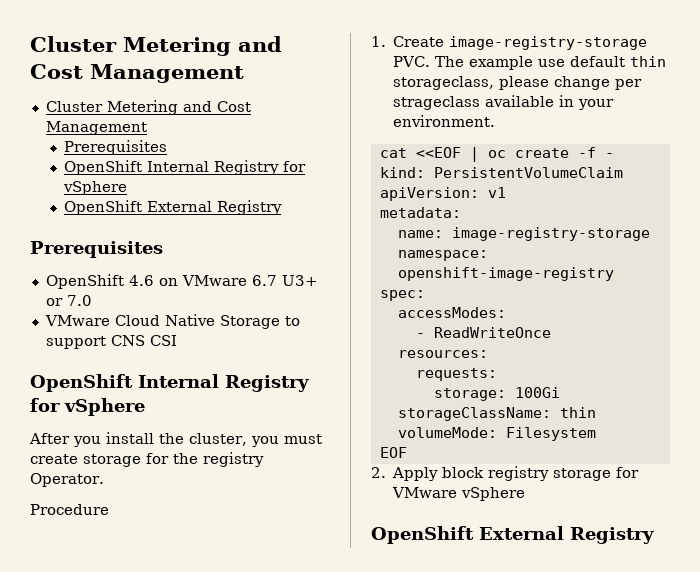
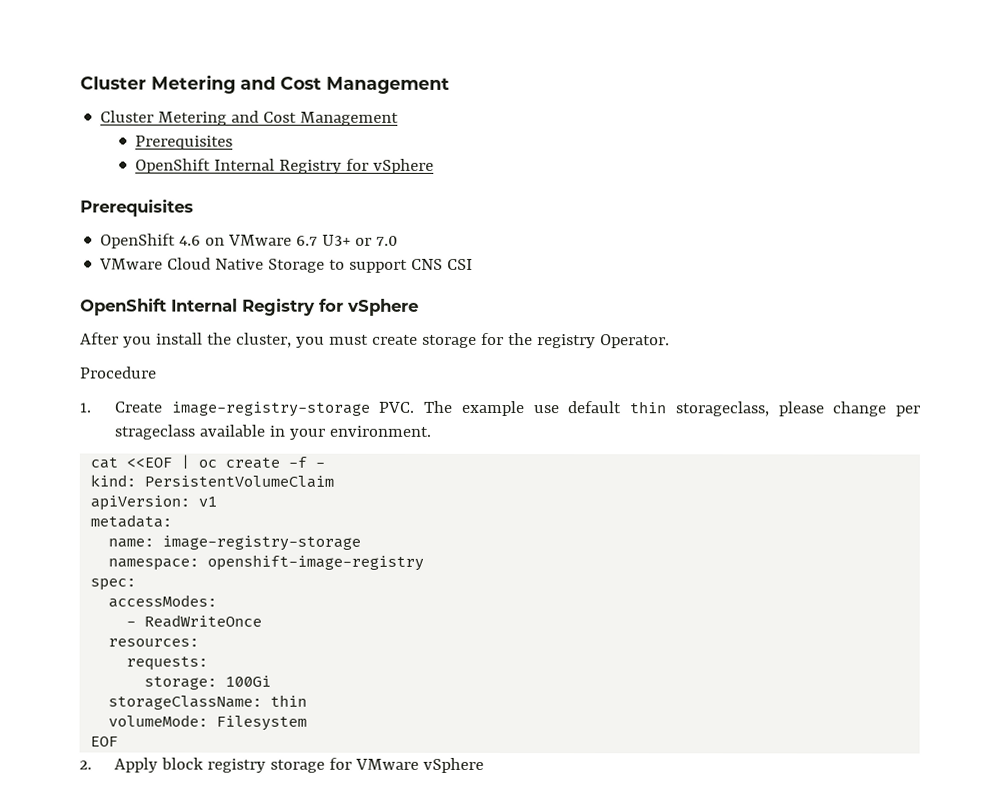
[63,200,282,215] // OpenShift External Registry -> (435, 166) none
[371,526,654,544] // OpenShift External Registry -> (484, 765) none

